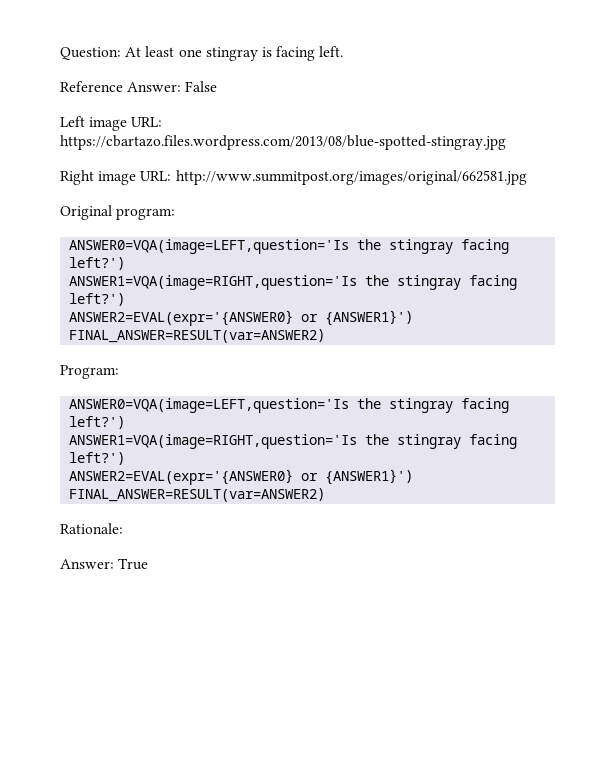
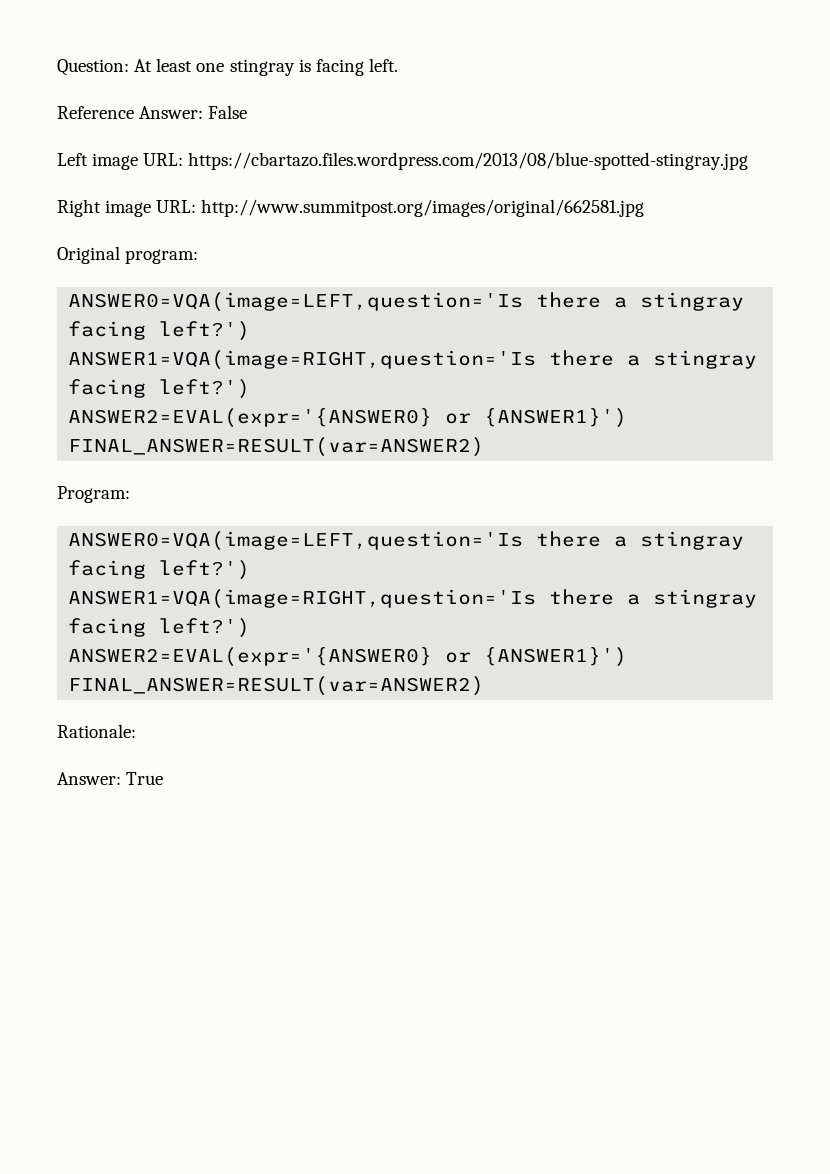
[357,239,510,254] [69,257,126,270] [69,275,390,290] the stingray facing left?') // ANSWER1=VQA(image=RIGHT,question='Is the -> [536,292,745,311] [68,321,251,341] [68,350,641,370] there a stingray facing left?') // ANSWER1=VQA(image=RIGHT,question='Is there a
[357,398,510,413] [69,416,126,429] [69,434,390,449] the stingray facing left?') // ANSWER1=VQA(image=RIGHT,question='Is the -> [536,531,745,550] [68,560,251,580] [68,589,641,609] there a stingray facing left?') // ANSWER1=VQA(image=RIGHT,question='Is there a

